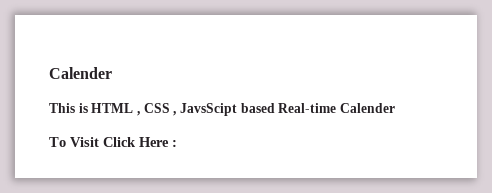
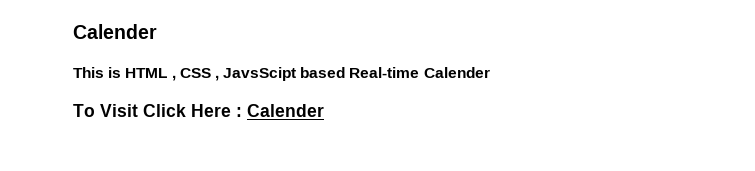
(177, 143) none -> [247,104,324,117] Calender

